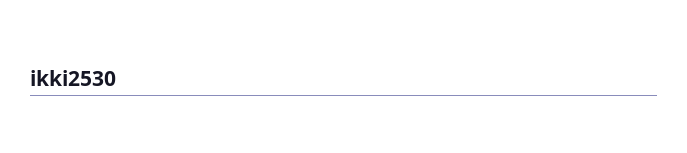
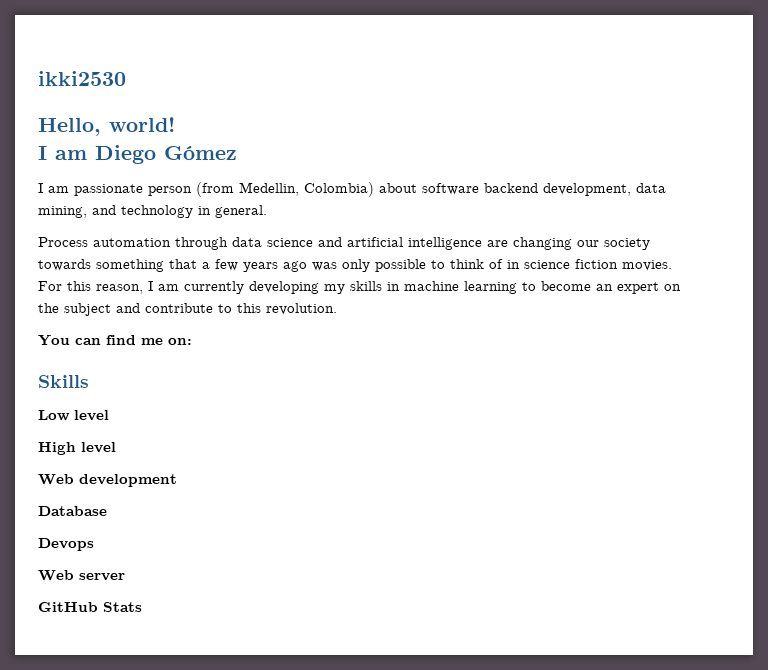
(116, 78) none -> [38,117,175,136] [38,145,237,164] [38,182,666,197] [38,205,267,218] [38,237,650,250] [38,259,672,272] [38,281,681,294] [38,303,337,316] [38,335,192,346] [38,375,89,388] [38,410,109,421] [38,442,116,455] [38,474,177,487] [38,506,107,516] [38,538,94,551] [38,570,125,581] [38,602,142,612] // Hello, world! // I am Diego Gómez // I am passionate person (from Medellin, Colombia) about software backend development, data mining, and technology in general. // Process automation through data science and artificial intelligence are changing our society towards something that a few years ago was only possible to think of in science fiction movies. For this reason, I am currently developing my skills in machine learning to become an expert on the subject and contribute to this revolution. // You can find me on: // Skills // Low level // High level // Web development // Database // Devops // Web server // GitHub Stats

